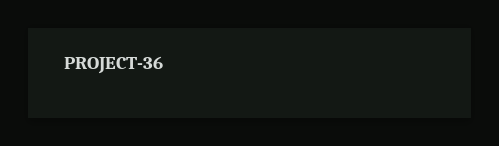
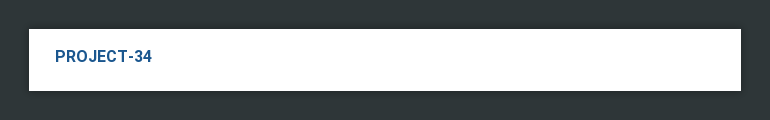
[64,56,163,74] PROJECT-36 -> [55,50,152,62] PROJECT-34

